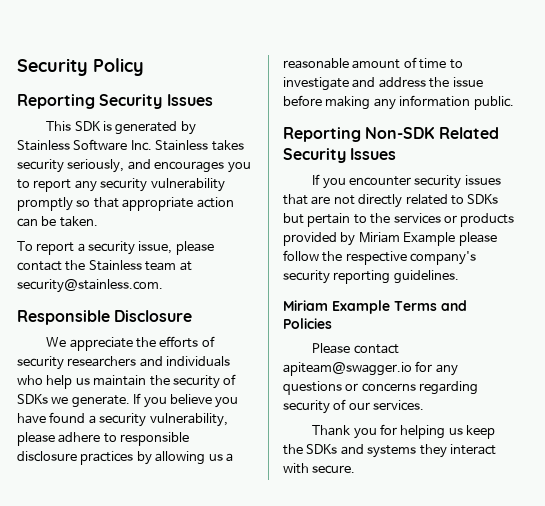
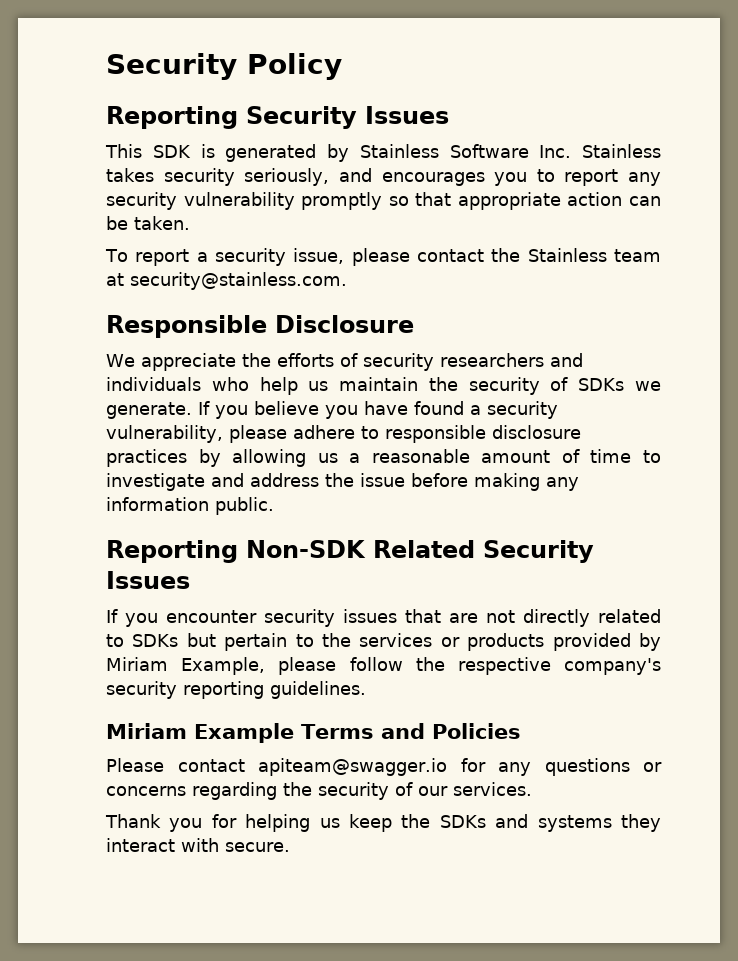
[403,232,456,246] Example -> [181,657,266,675] Example,
(479, 388) none -> [283,782,312,796] the

